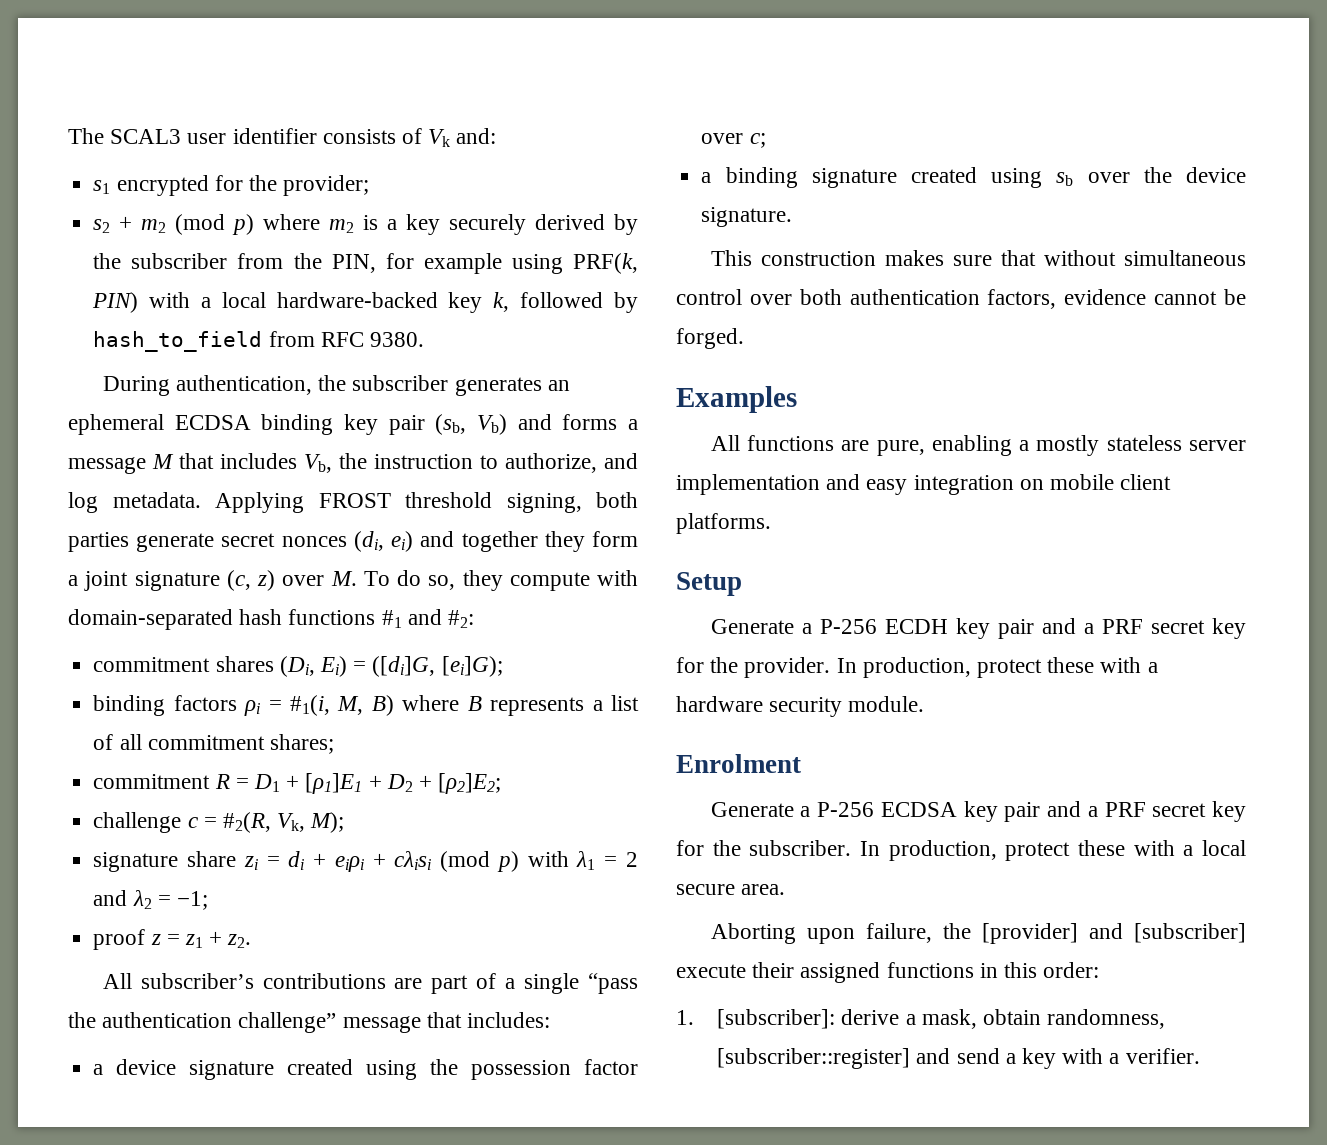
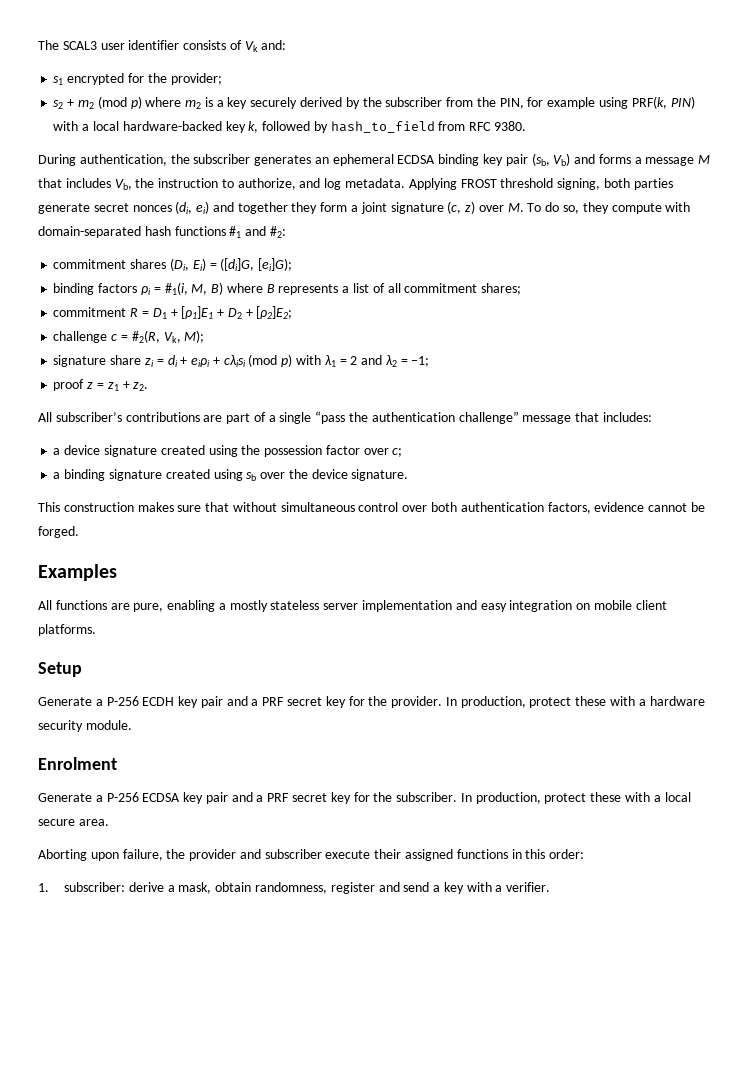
[981,923,1246,944] [provider] and [subscriber] -> [189,849,322,861] provider and subscriber
[717,1009,836,1029] [subscriber]: -> [64,882,126,892] subscriber:
[717,1048,911,1069] [subscriber::register] -> [330,882,375,894] register

